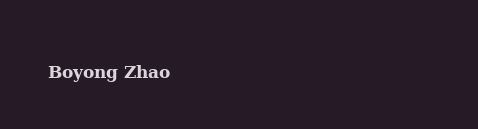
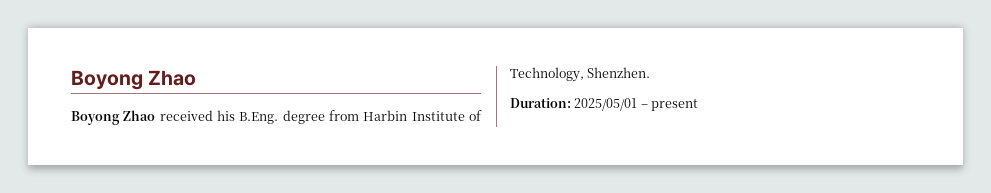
[48,65,170,82] Boyong Zhao -> [71,70,197,90] [71,110,482,125] [510,67,651,82] [510,98,699,111] Boyong Zhao // Boyong Zhao received his B.Eng. degree from Harbin Institute of Technology, Shenzhen. // Duration: 2025/05/01 – present

